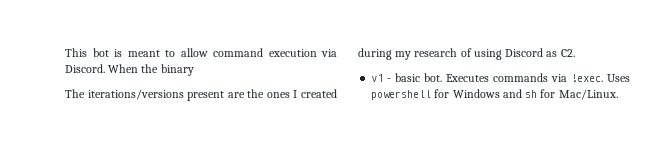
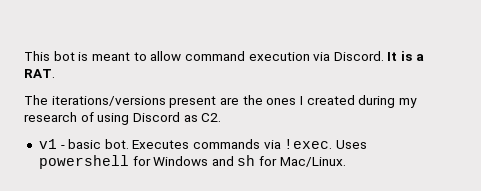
[108,64,194,76] When the binary -> [387,51,424,61] [24,69,55,78] It is a RAT.

